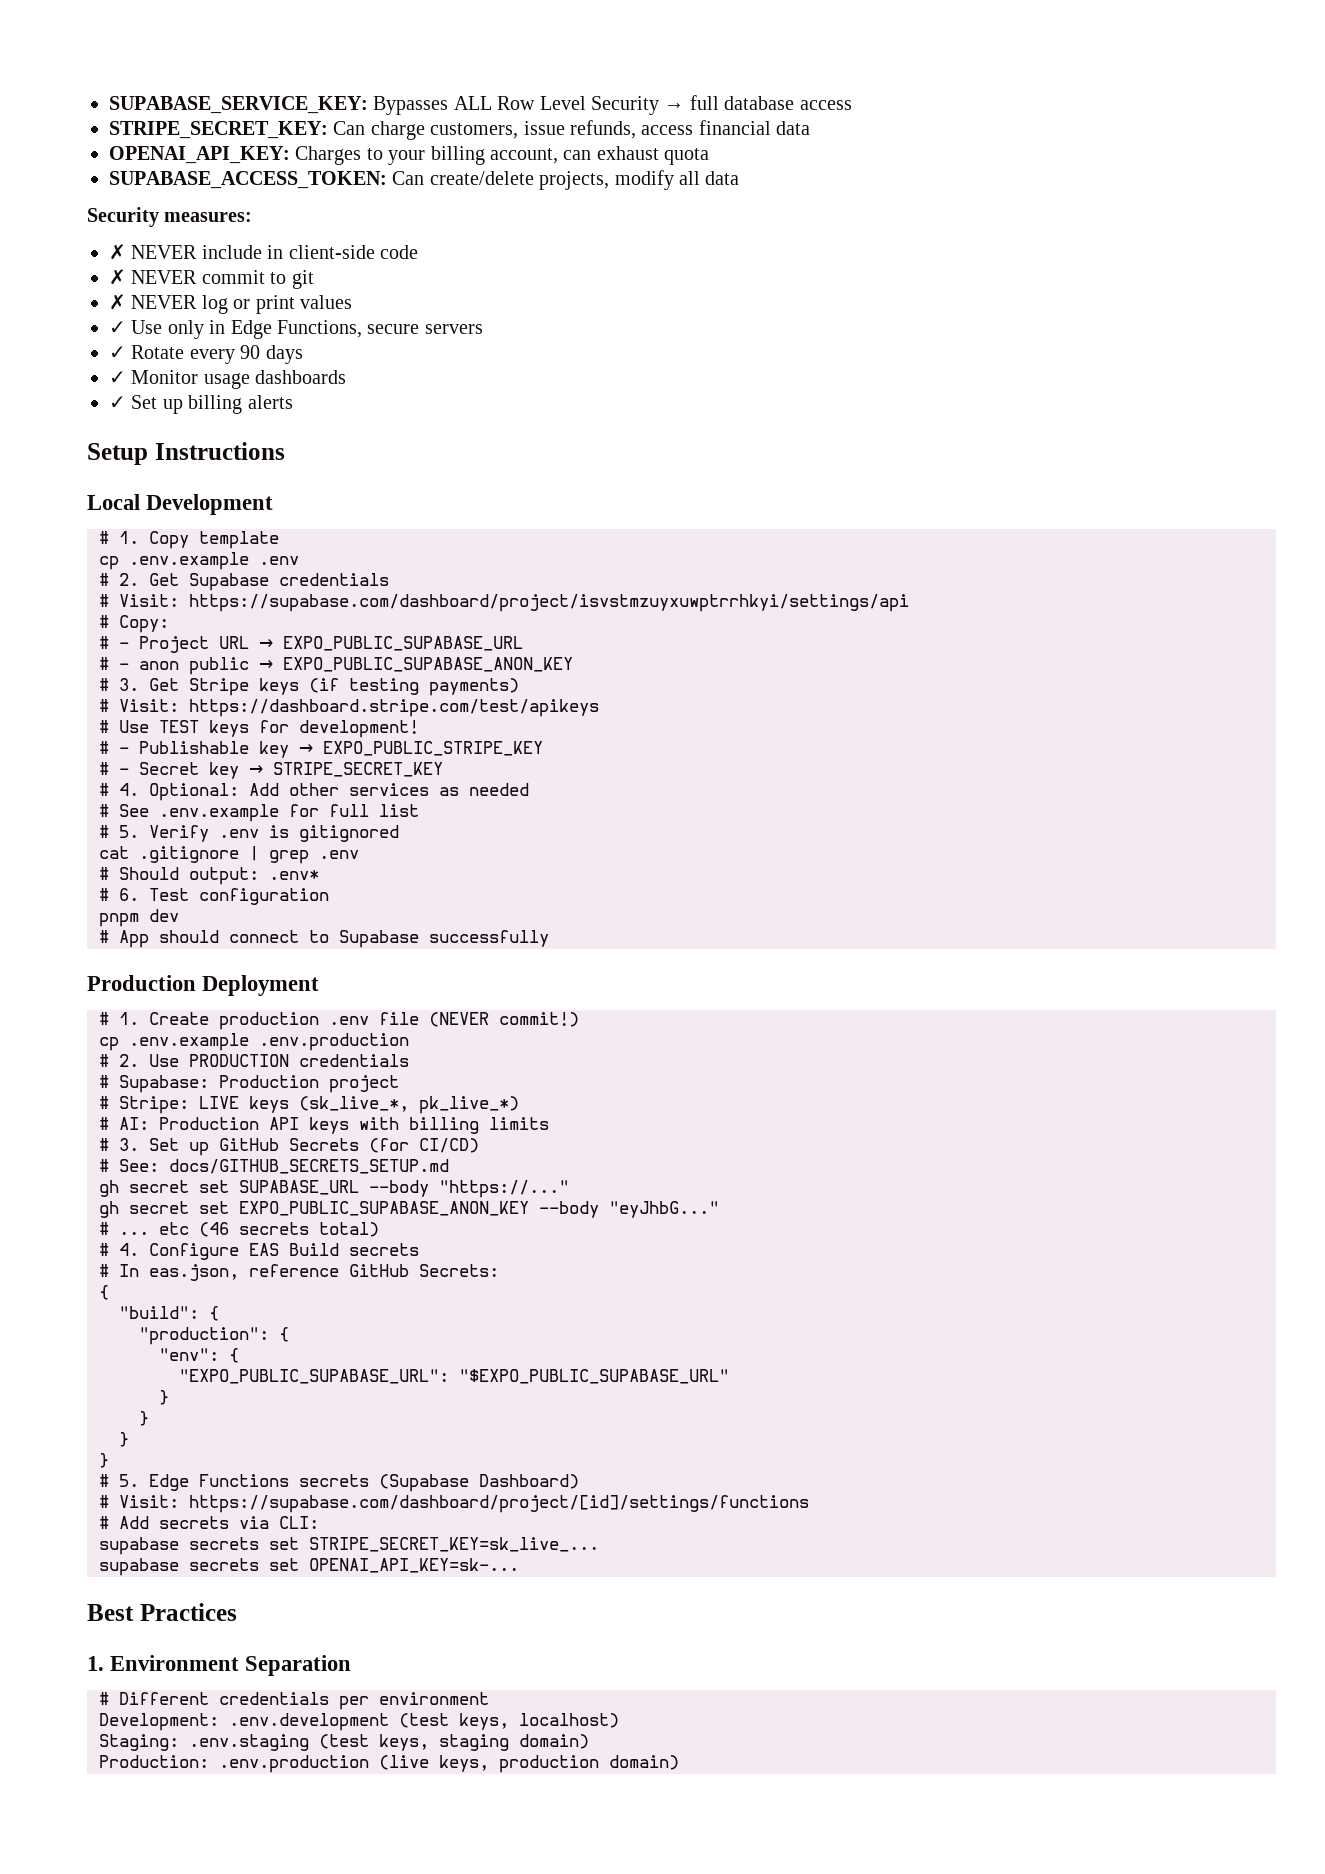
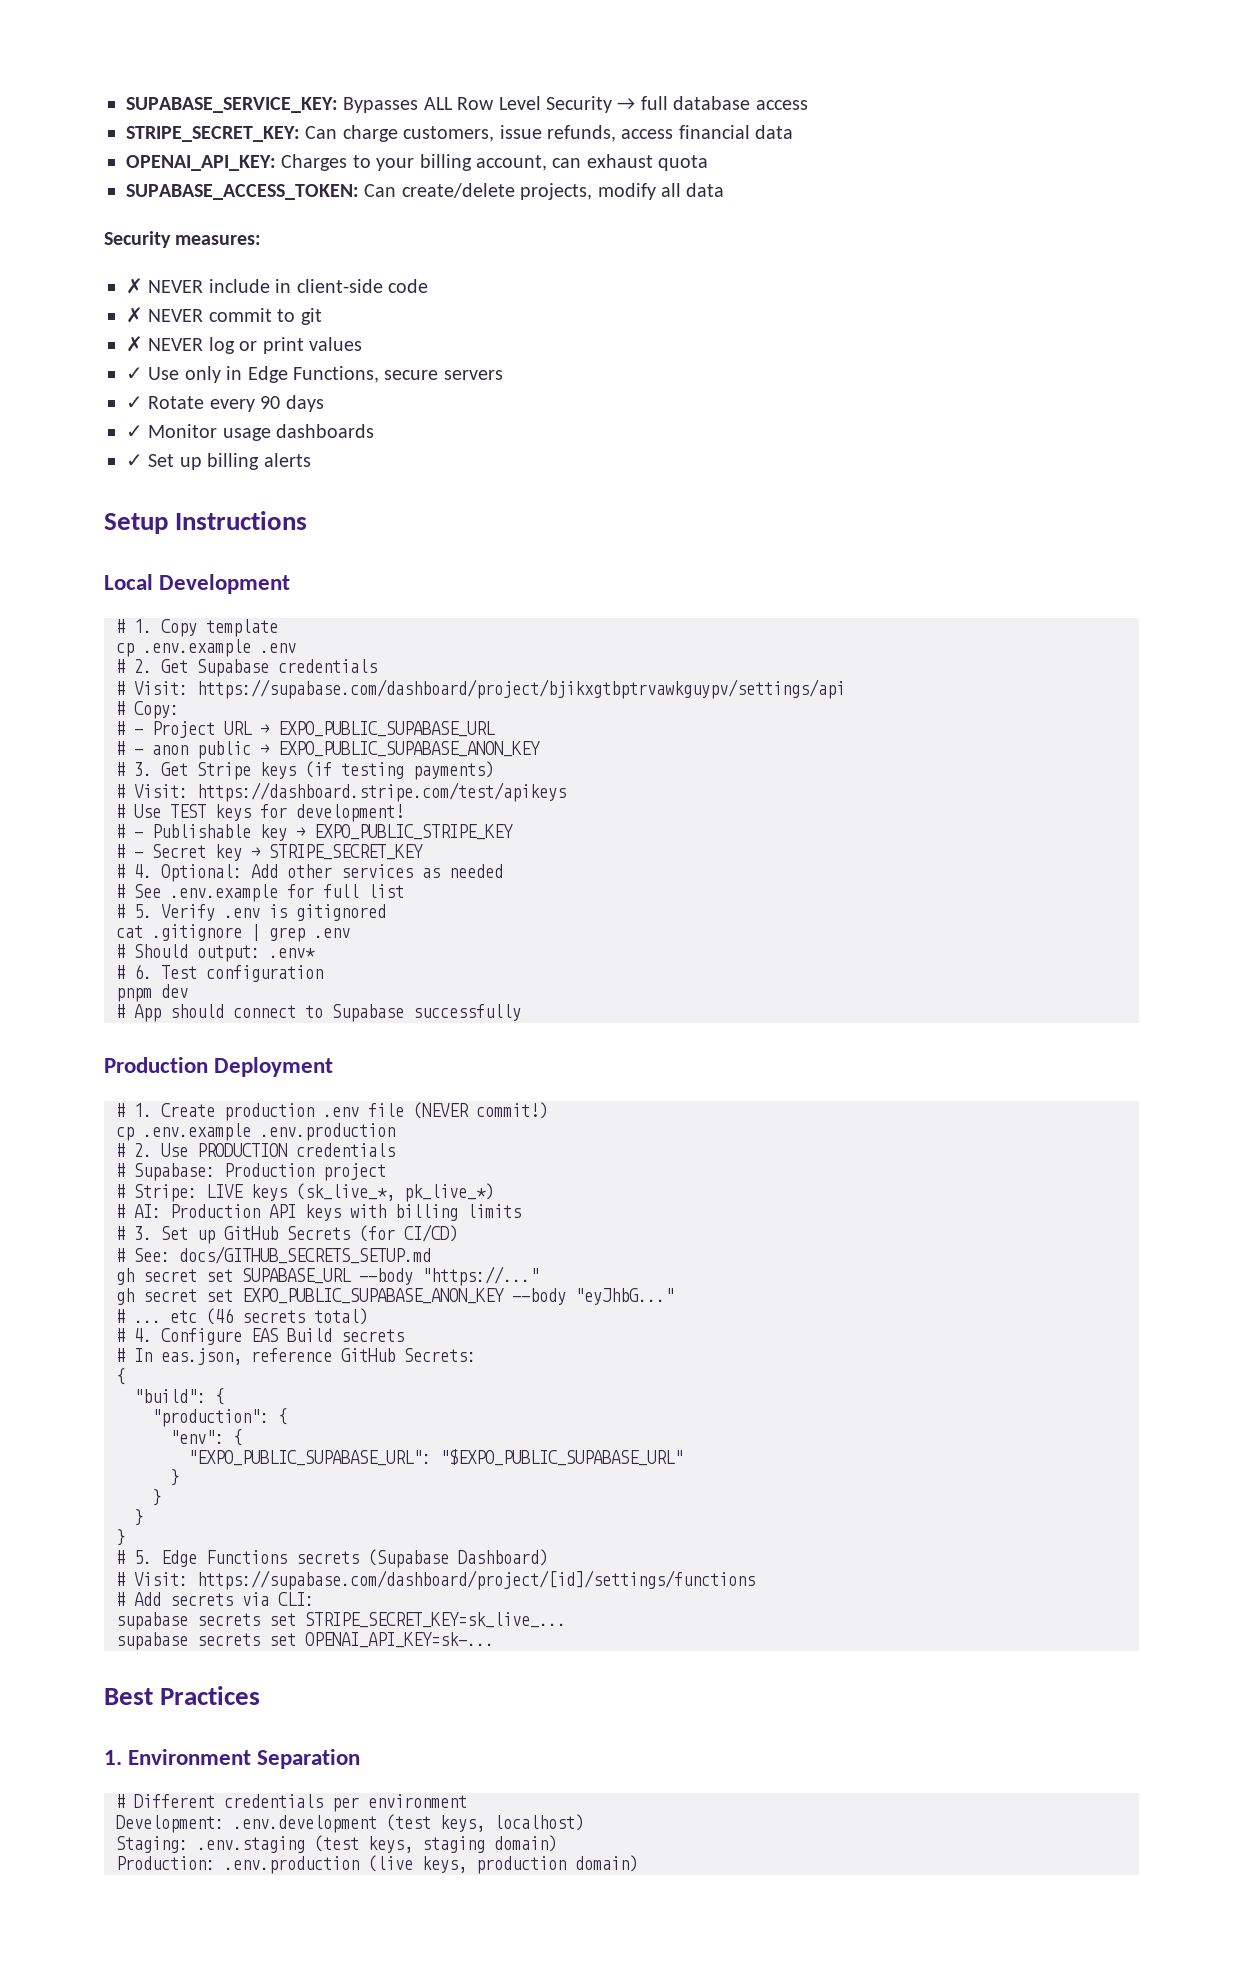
[189,594,909,612] https://supabase.com/dashboard/project/isvstmzuyxuwptrrhkyi/settings/api -> [197,679,845,699] https://supabase.com/dashboard/project/bjikxgtbptrvawkguypv/settings/api

